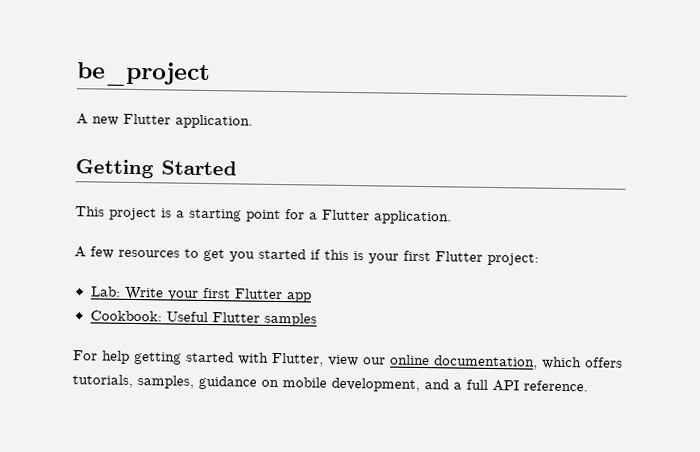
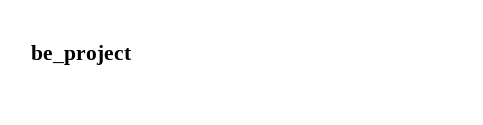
[76,113,253,129] [75,159,237,179] [75,206,452,225] [74,246,539,266] [89,286,312,303] [89,310,317,327] [73,350,623,370] [72,374,588,392] // A new Flutter application. // Getting Started // This project is a starting point for a Flutter application. // A few resources to get you started if this is your first Flutter project: // Lab: Write your first Flutter app // Cookbook: Useful Flutter samples // For help getting started with Flutter, view our online documentation, which offers tutorials, samples, guidance on mobile development, and a full API reference. -> (132, 55) none

